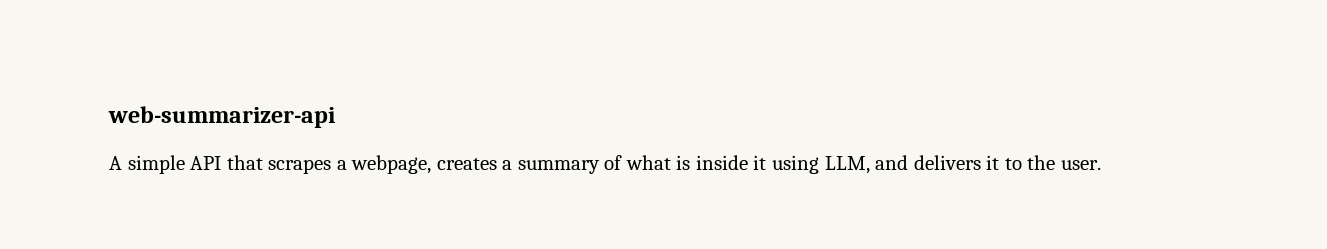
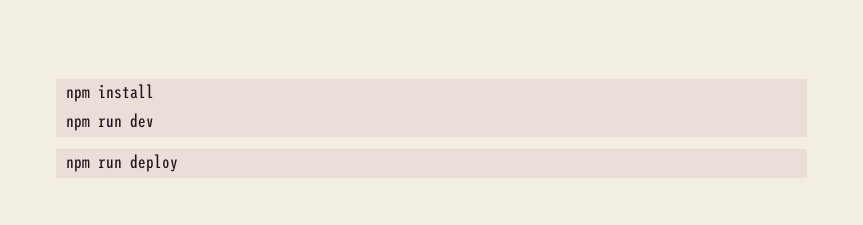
[108,106,336,128] [109,155,1101,174] web-summarizer-api // A simple API that scrapes a webpage, creates a summary of what is inside it using LLM, and delivers it to the user. -> [66,84,155,102] [66,113,155,131] [66,154,179,172] npm install // npm run dev // npm run deploy

